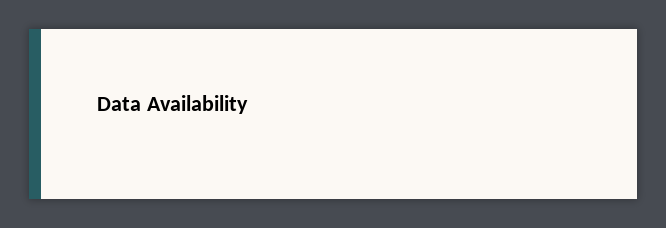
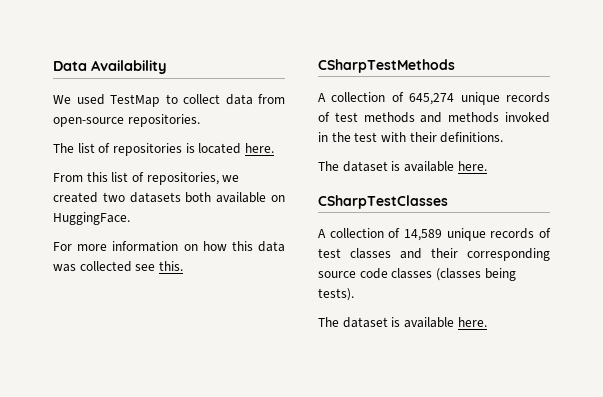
(248, 104) none -> [53,94,285,107] [53,114,200,127] [53,143,274,156] [53,172,240,185] [53,192,285,203] [53,212,130,225] [53,241,285,252] [53,261,183,272] [318,59,455,73] [318,92,550,105] [318,112,550,123] [318,132,504,143] [318,161,487,172] [318,195,448,209] [318,228,551,241] [318,248,550,261] [318,268,516,281] [318,288,354,301] [318,317,487,328] // We used TestMap to collect data from open-source repositories. // The list of repositories is located here. // From this list of repositories, we created two datasets both available on HuggingFace. // For more information on how this data was collected see this. // CSharpTestMethods // A collection of 645,274 unique records of test methods and methods invoked in the test with their definitions. // The dataset is available here. // CSharpTestClasses // A collection of 14,589 unique records of test classes and their corresponding source code classes (classes being tests). // The dataset is available here.

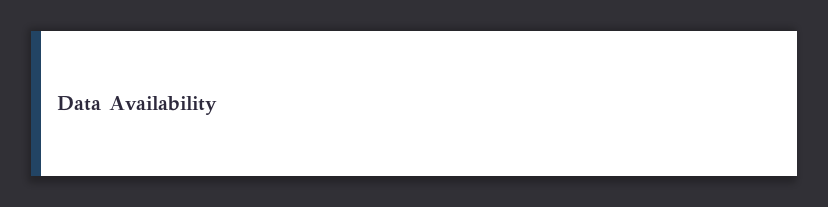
[53,94,285,107] [53,114,200,127] [53,143,274,156] [53,172,240,185] [53,192,285,203] [53,212,130,225] [53,241,285,252] [53,261,183,272] [318,59,455,73] [318,92,550,105] [318,112,550,123] [318,132,504,143] [318,161,487,172] [318,195,448,209] [318,228,551,241] [318,248,550,261] [318,268,516,281] [318,288,354,301] [318,317,487,328] // We used TestMap to collect data from open-source repositories. // The list of repositories is located here. // From this list of repositories, we created two datasets both available on HuggingFace. // For more information on how this data was collected see this. // CSharpTestMethods // A collection of 645,274 unique records of test methods and methods invoked in the test with their definitions. // The dataset is available here. // CSharpTestClasses // A collection of 14,589 unique records of test classes and their corresponding source code classes (classes being tests). // The dataset is available here. -> (217, 105) none

